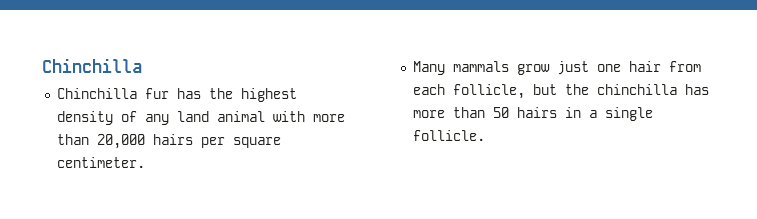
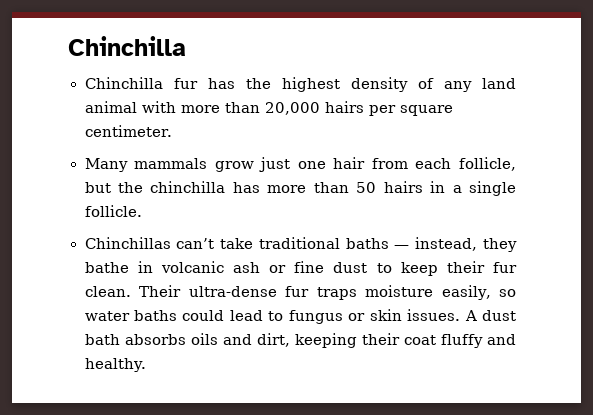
(485, 135) none -> [84,237,517,252] [84,261,517,276] [84,285,516,300] [84,309,516,324] [84,333,516,348] [84,358,147,372] // Chinchillas can’t take traditional baths — instead, they bathe in volcanic ash or fine dust to keep their fur clean. Their ultra-dense fur traps moisture easily, so water baths could lead to fungus or skin issues. A dust bath absorbs oils and dirt, keeping their coat fluffy and healthy.

